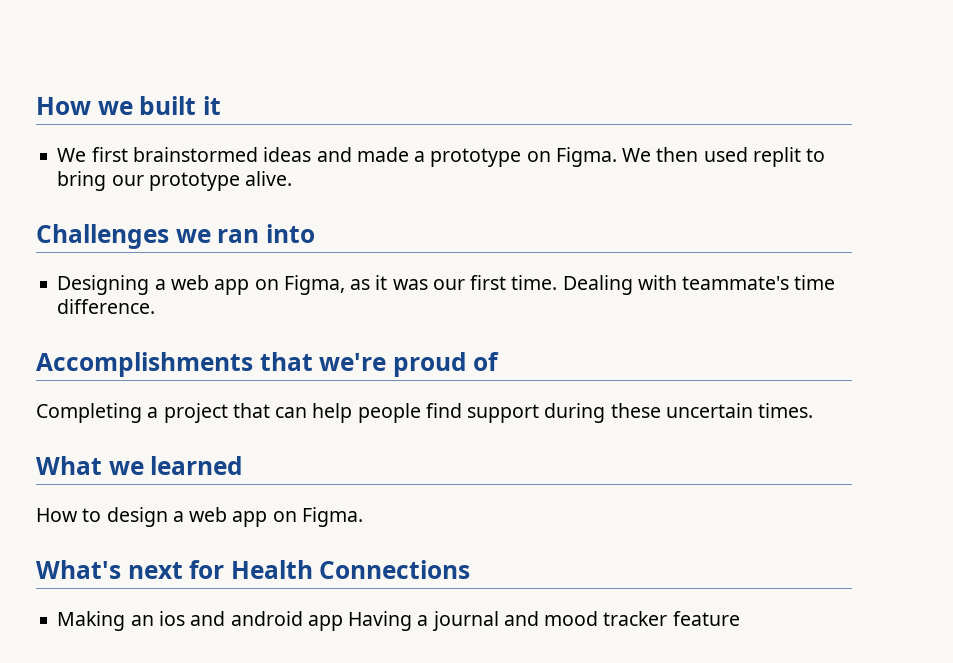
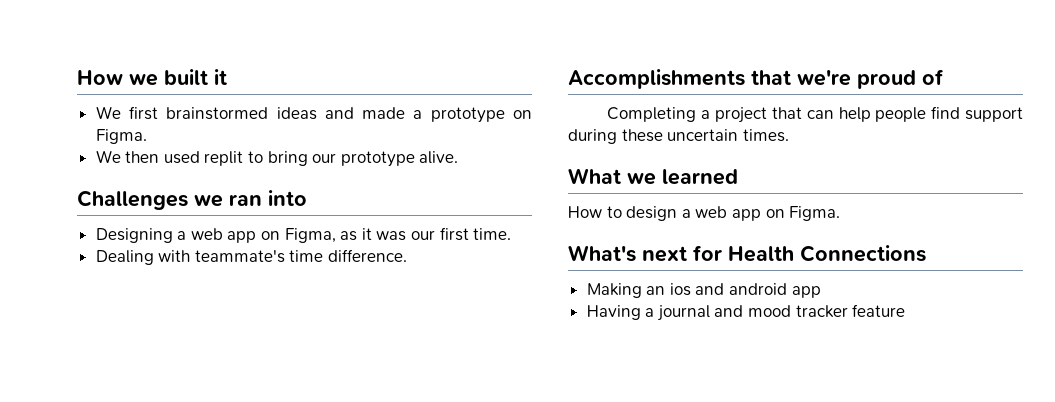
(617, 157) none -> (147, 136) //
(558, 282) none -> (512, 234) //
(343, 623) none -> (821, 292) //

